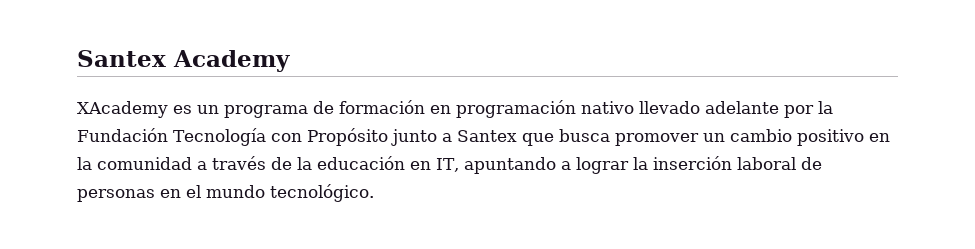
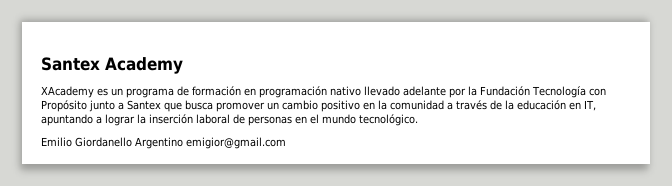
(374, 193) none -> [41,137,286,149] // Emilio Giordanello Argentino emigior@gmail.com

